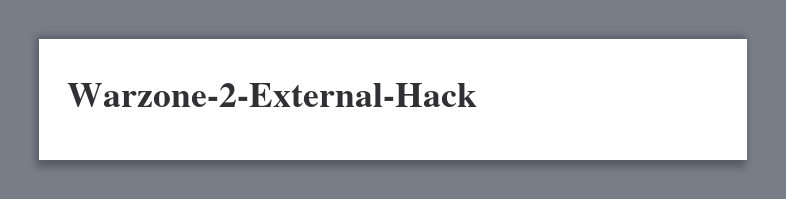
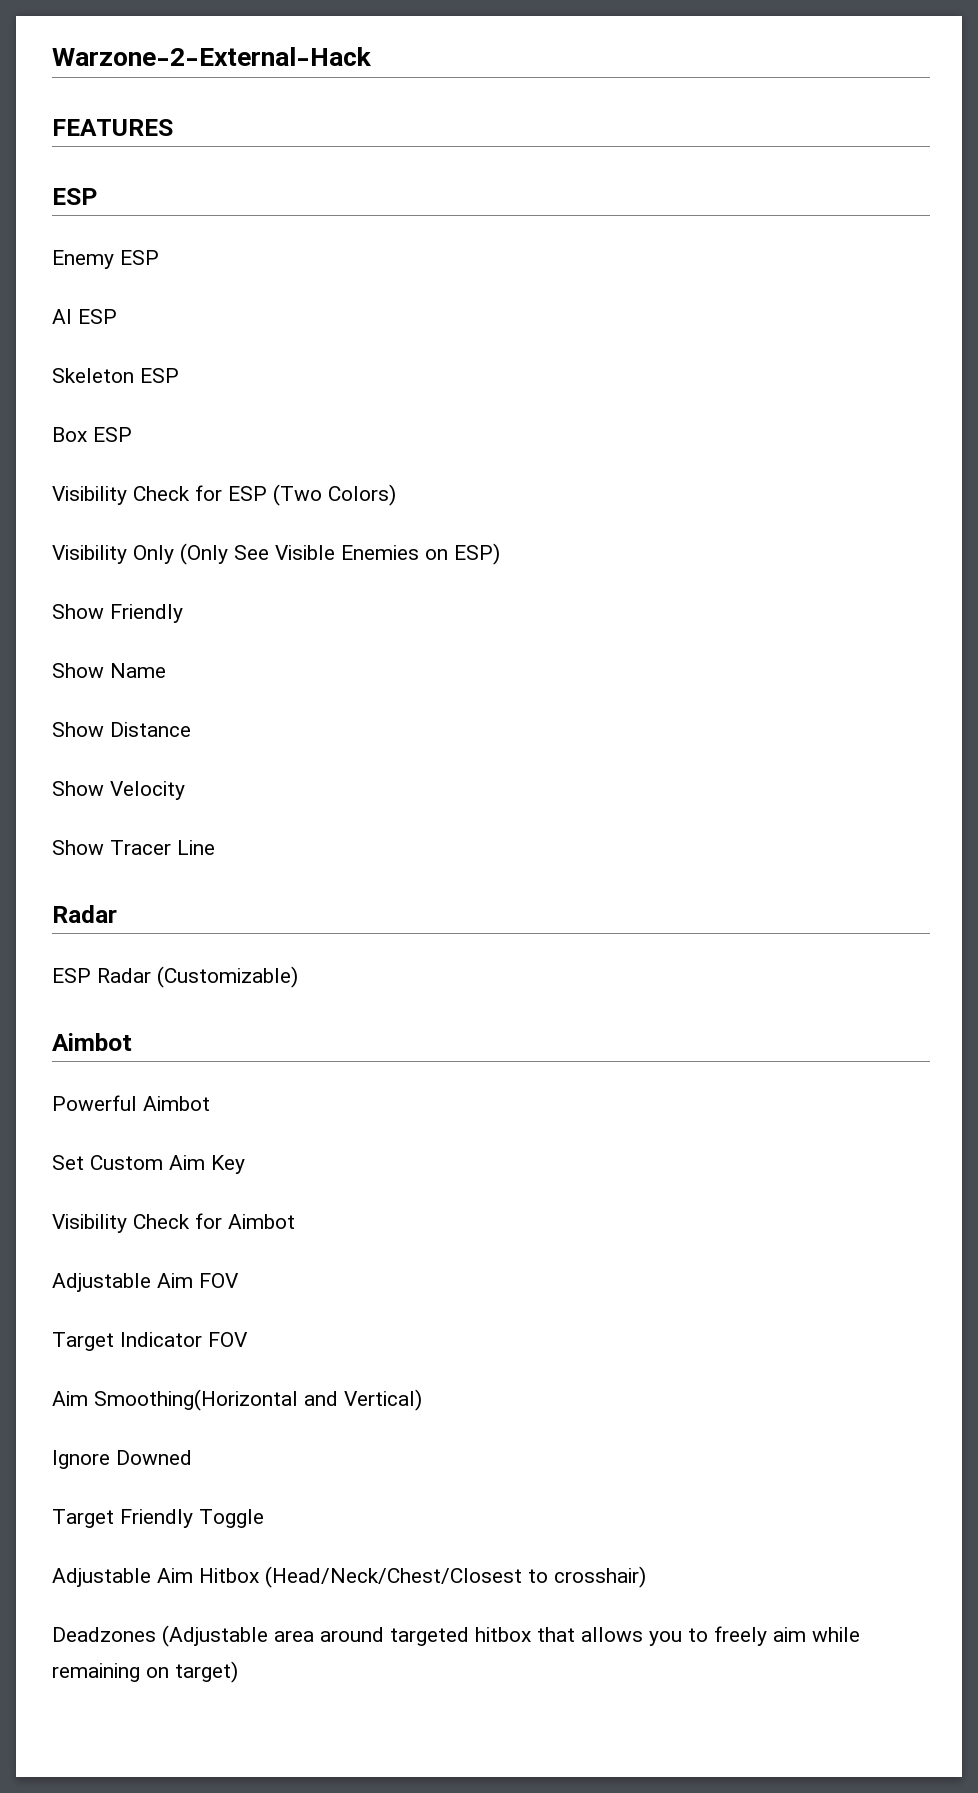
(477, 95) none -> [52,119,173,136] [52,188,97,205] [52,250,159,269] [52,309,117,324] [52,368,179,383] [52,427,132,442] [52,484,396,506] [52,543,500,565] [52,604,183,623] [52,663,166,678] [52,722,191,737] [52,781,185,800] [52,840,215,855] [52,905,117,923] [52,966,298,988] [52,1033,132,1051] [52,1095,210,1111] [52,1155,245,1174] [52,1213,295,1233] [52,1273,239,1292] [52,1332,248,1351] [52,1389,422,1411] [52,1450,192,1469] [52,1509,264,1528] [52,1566,646,1588] [52,1625,860,1647] [52,1661,238,1683] // FEATURES // ESP // Enemy ESP // AI ESP // Skeleton ESP // Box ESP // Visibility Check for ESP (Two Colors) // Visibility Only (Only See Visible Enemies on ESP) // Show Friendly // Show Name // Show Distance // Show Velocity // Show Tracer Line // Radar // ESP Radar (Customizable) // Aimbot // Powerful Aimbot // Set Custom Aim Key // Visibility Check for Aimbot // Adjustable Aim FOV // Target Indicator FOV // Aim Smoothing(Horizontal and Vertical) // Ignore Downed // Target Friendly Toggle // Adjustable Aim Hitbox (Head/Neck/Chest/Closest to crosshair) // Deadzones (Adjustable area around targeted hitbox that allows you to freely aim while remaining on target)

